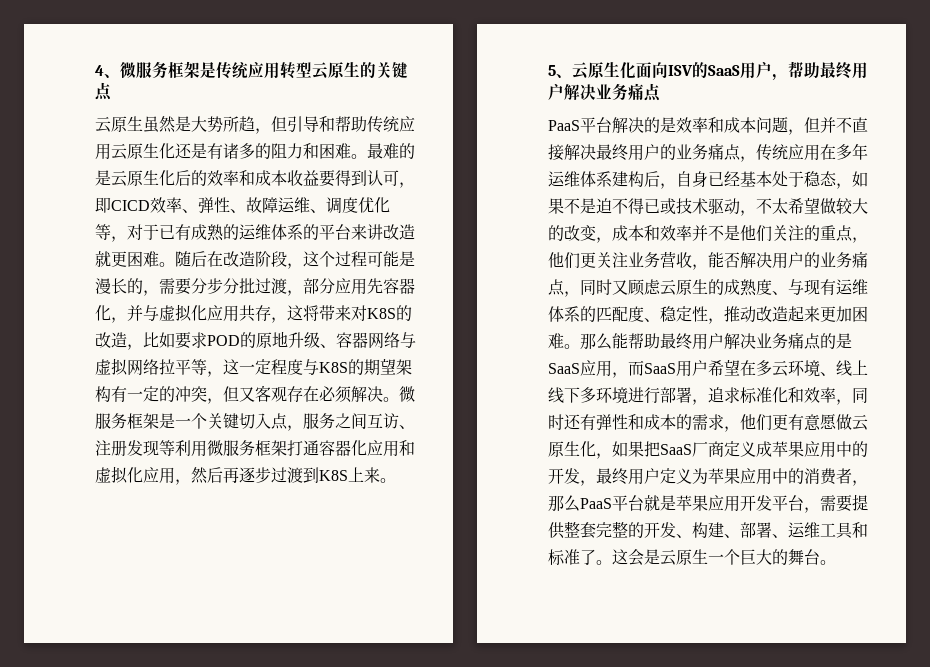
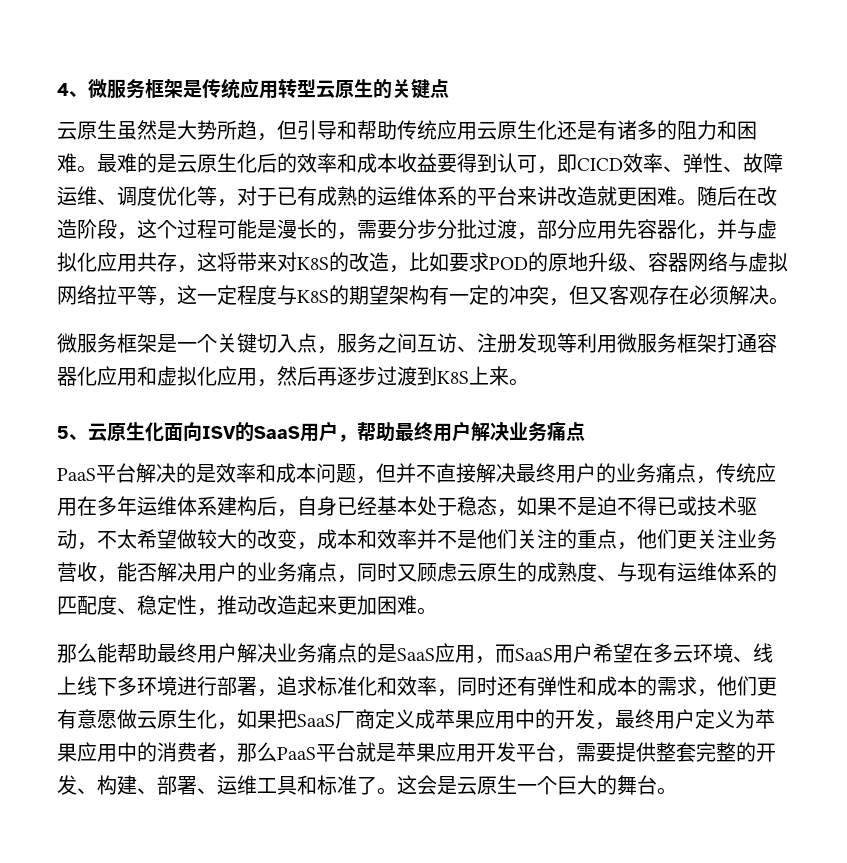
(399, 399) none -> (789, 301) //
(580, 346) none -> (437, 611) //

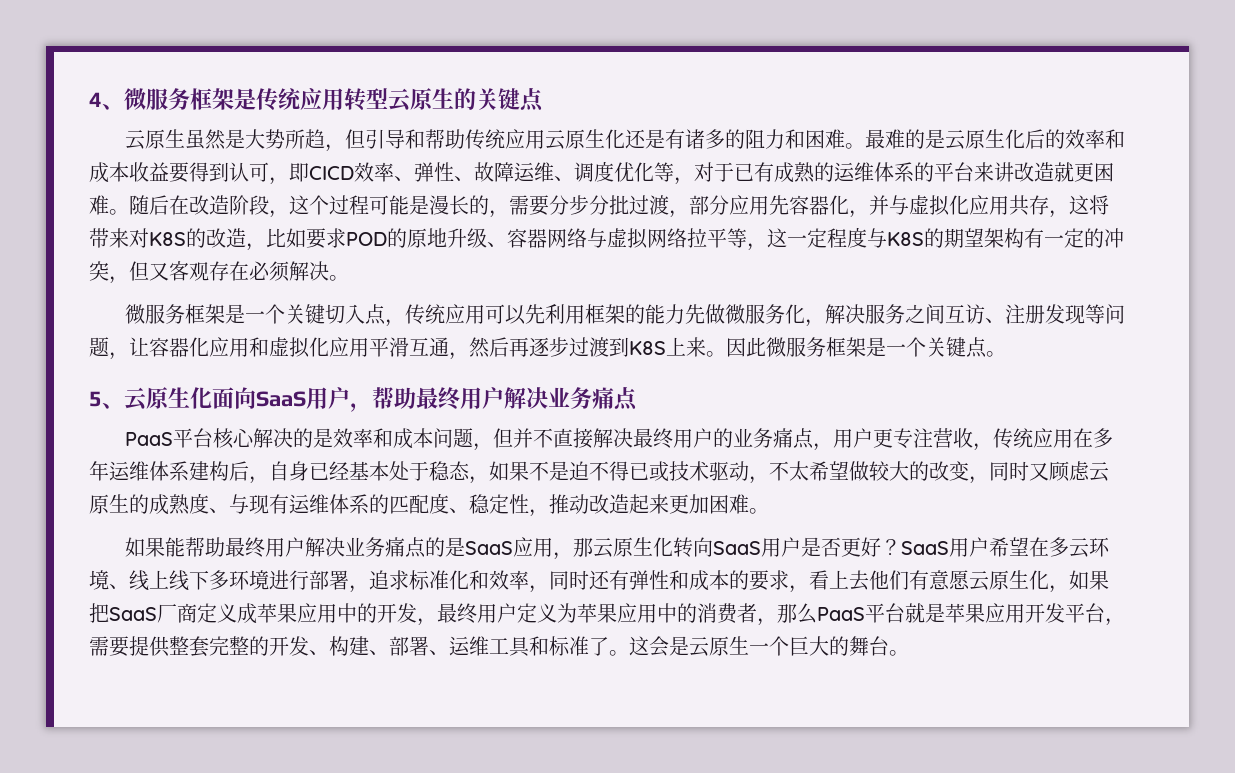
(337, 350) none -> [405,304,866,327] 传统应用可以先利用框架的能力先做微服务化，解决
[577,333,757,353] 利用微服务框架打通 -> [1105,304,1126,324] [89,337,149,360] 问题，让
(257, 377) none -> [369,337,449,357] 平滑互通
(529, 382) none -> [726,337,1006,358] 因此微服务框架是一个关键点。
[202,422,254,442] ISV的 -> (256, 398) none
(136, 473) none -> [213,428,256,449] 核心
(716, 480) none -> [833,428,994,451] 用户更专注营收，
[317,529,777,550] [57,562,357,583] 成本和效率并不是他们关注的重点，他们更关注业务营收，能否解决用户的业务痛点， -> (989, 480) none
[57,643,97,663] 那么 -> [125,537,166,557] 如果
[495,644,515,663] 而 -> [573,537,902,558] 那云原生化转向SaaS用户是否更好？
[657,676,777,697] [57,709,137,729] 需求，他们更有意愿做 -> [749,570,970,593] 要求，看上去他们有意愿

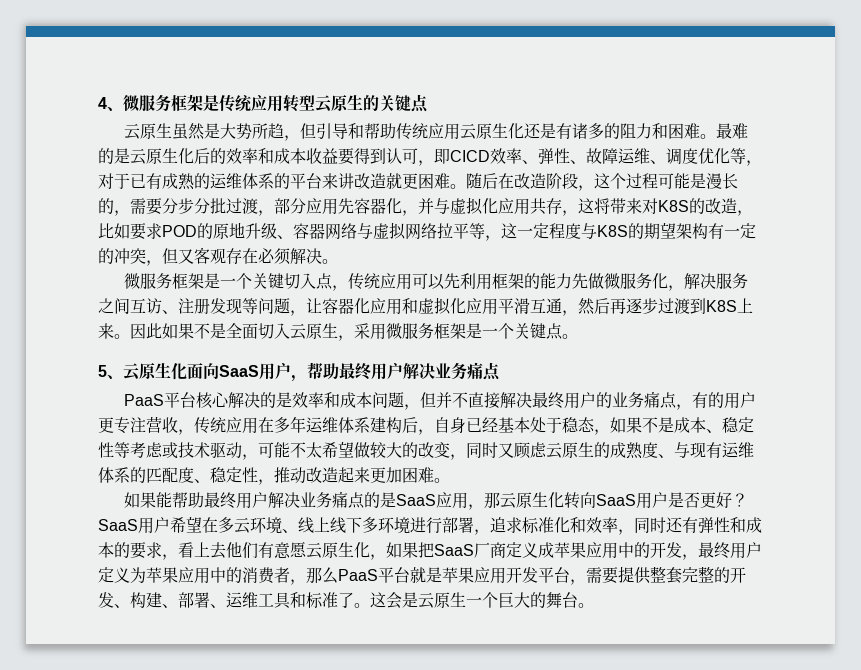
(766, 347) none -> [162,323,386,341] 如果不是全面切入云原生，采用
(834, 447) none -> [692,392,725,408] 有的
[569,461,649,481] 迫不得已 -> [674,417,754,433] [98,442,163,458] 成本、稳定性等考虑
(769, 480) none -> [258,442,290,458] 可能

